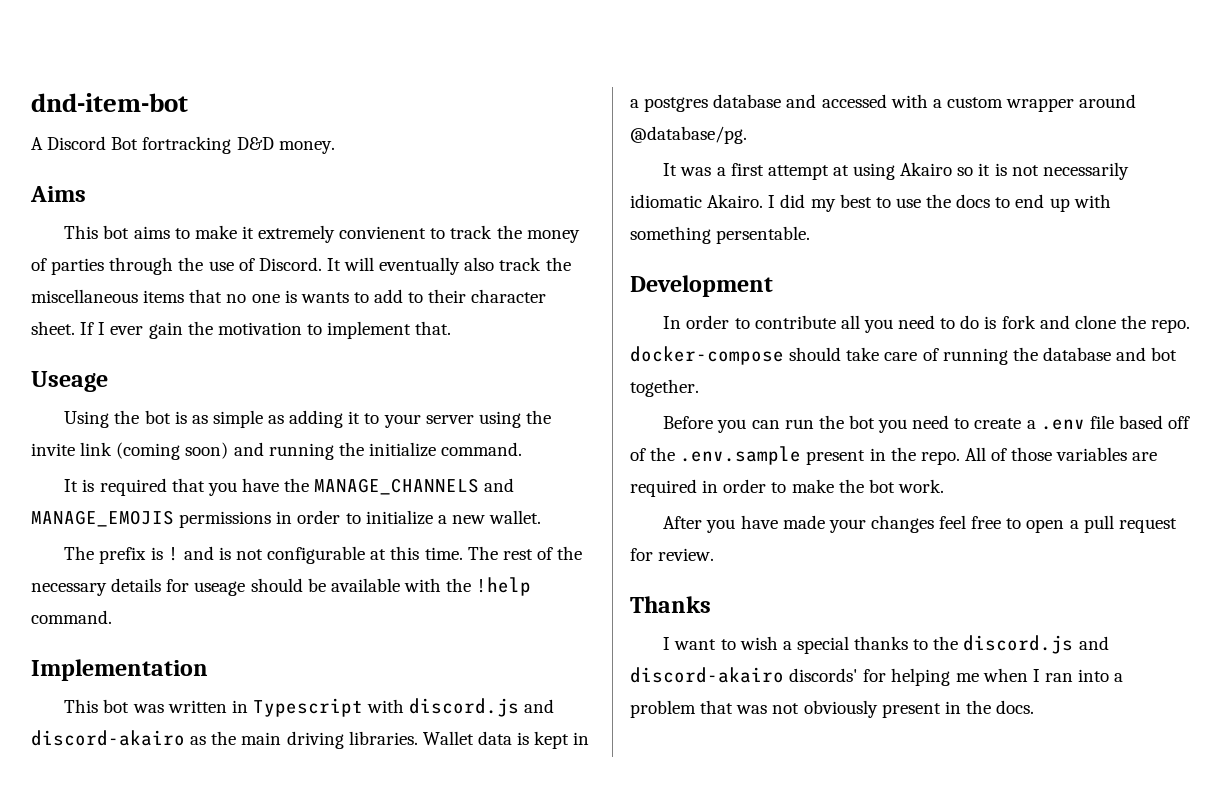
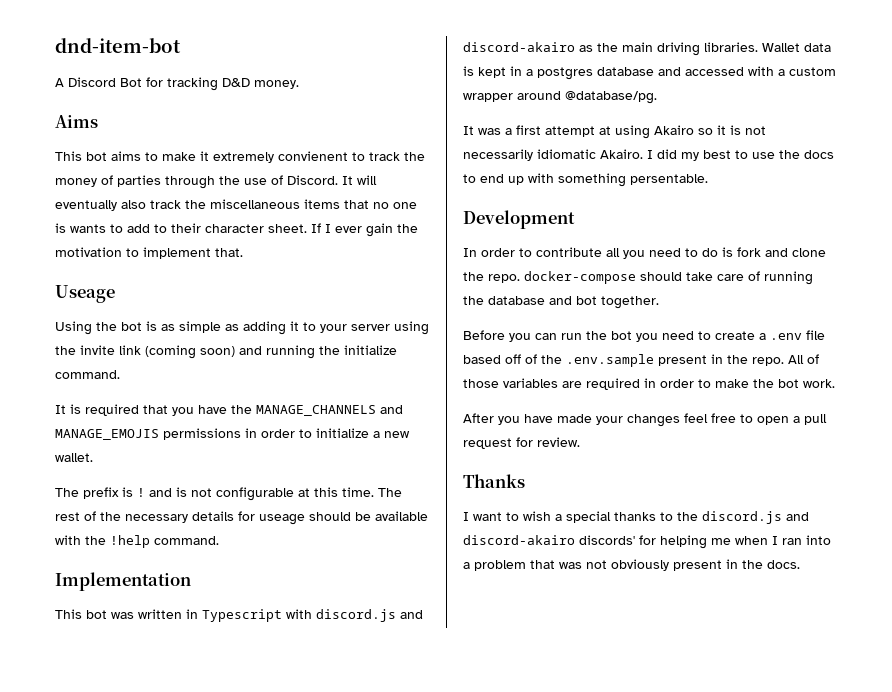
[142,136,232,154] fortracking -> [146,77,218,91] for tracking

